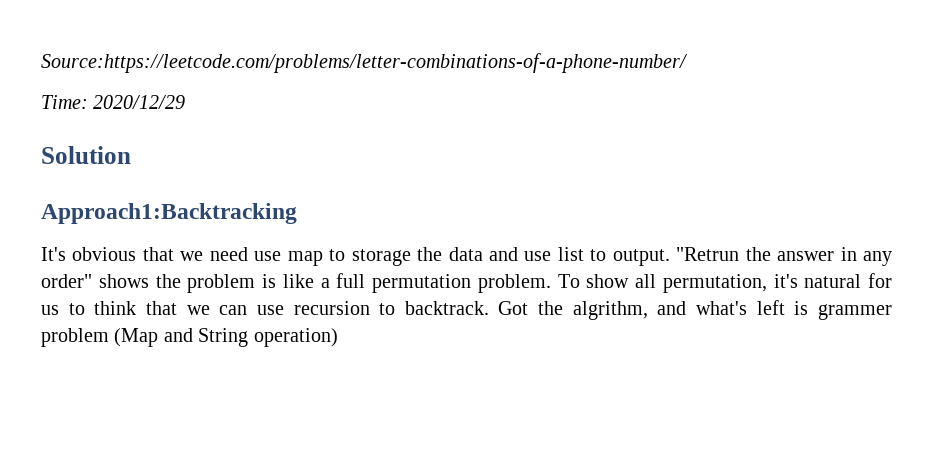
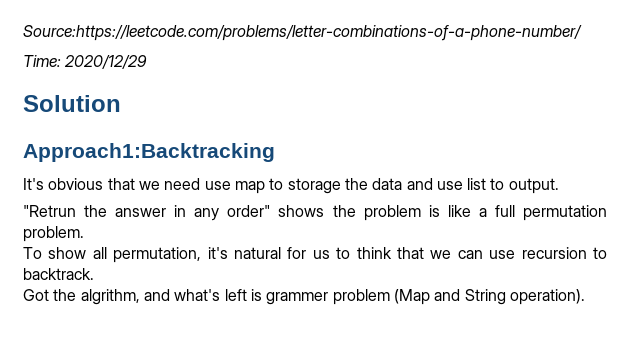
(670, 257) none -> (559, 186) //
(551, 283) none -> (84, 234) //
(489, 308) none -> (94, 274) //
[253,328,338,347] operation) -> [509,289,585,305] operation).

